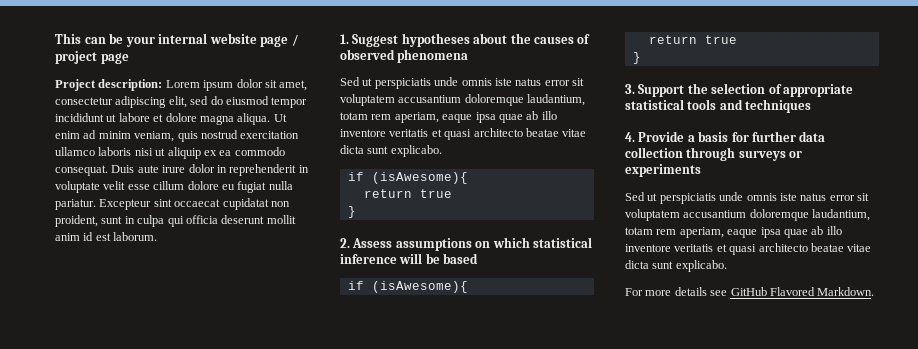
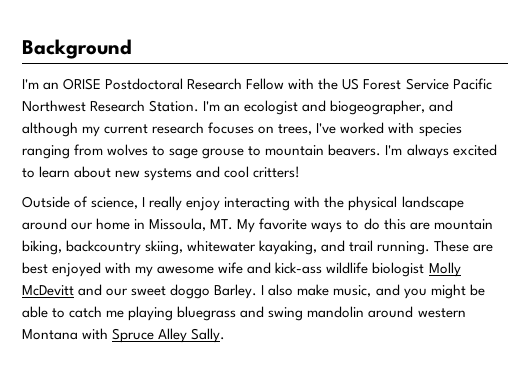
[55,33,299,47] [55,51,129,64] [55,79,308,91] [55,96,308,108] [55,113,287,125] [55,130,300,142] [55,147,285,159] [55,164,309,176] [55,181,293,193] [55,198,290,210] [55,215,296,227] [55,232,158,241] [340,33,591,47] [340,49,469,63] [340,77,584,89] [340,94,586,106] [340,111,557,123] [340,128,587,140] [340,145,442,157] [347,172,468,184] [363,189,452,198] [347,206,356,218] [340,237,592,251] [340,253,479,264] [347,281,468,293] [648,35,737,44] [632,52,641,64] [625,83,853,97] [625,99,812,113] [625,131,826,142] [625,147,803,161] [625,164,701,177] [625,192,869,204] [625,209,871,221] [625,226,842,238] [625,243,872,255] [625,260,727,272] [625,287,875,296] This can be your internal website page / project page // Project description: Lorem ipsum dolor sit amet, consectetur adipiscing elit, sed do eiusmod tempor incididunt ut labore et dolore magna aliqua. Ut enim ad minim veniam, quis nostrud exercitation ullamco laboris nisi ut aliquip ex ea commodo consequat. Duis aute irure dolor in reprehenderit in voluptate velit esse cillum dolore eu fugiat nulla pariatur. Excepteur sint occaecat cupidatat non proident, sunt in culpa qui officia deserunt mollit anim id est laborum. // 1. Suggest hypotheses about the causes of observed phenomena // Sed ut perspiciatis unde omnis iste natus error sit voluptatem accusantium doloremque laudantium, totam rem aperiam, eaque ipsa quae ab illo inventore veritatis et quasi architecto beatae vitae dicta sunt explicabo. // if (isAwesome){ // return true // } // 2. Assess assumptions on which statistical inference will be based // if (isAwesome){ // return true // } // 3. Support the selection of appropriate statistical tools and techniques // 4. Provide a basis for further data collection through surveys or experiments // Sed ut perspiciatis unde omnis iste natus error sit voluptatem accusantium doloremque laudantium, totam rem aperiam, eaque ipsa quae ab illo inventore veritatis et quasi architecto beatae vitae dicta sunt explicabo. // For more details see GitHub Flavored Markdown. -> [22,39,132,59] [22,78,492,90] [22,100,454,115] [22,122,462,137] [22,144,497,159] [22,166,301,181] [22,196,464,211] [22,218,493,233] [22,240,494,255] [22,262,461,277] [22,284,485,299] [22,306,466,321] [22,328,226,343] Background // I'm an ORISE Postdoctoral Research Fellow with the US Forest Service Pacific Northwest Research Station. I'm an ecologist and biogeographer, and although my current research focuses on trees, I've worked with species ranging from wolves to sage grouse to mountain beavers. I'm always excited to learn about new systems and cool critters! // Outside of science, I really enjoy interacting with the physical landscape around our home in Missoula, MT. My favorite ways to do this are mountain biking, backcountry skiing, whitewater kayaking, and trail running. These are best enjoyed with my awesome wife and kick-ass wildlife biologist Molly McDevitt and our sweet doggo Barley. I also make music, and you might be able to catch me playing bluegrass and swing mandolin around western Montana with Spruce Alley Sally.

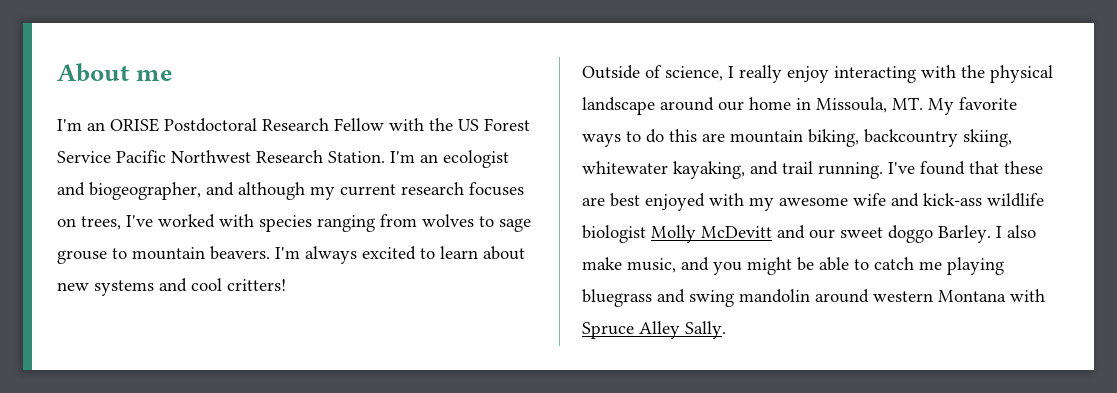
[22,39,132,59] Background -> [57,63,174,82] About me
[434,240,470,252] These -> [888,161,1043,175] I've found that these

